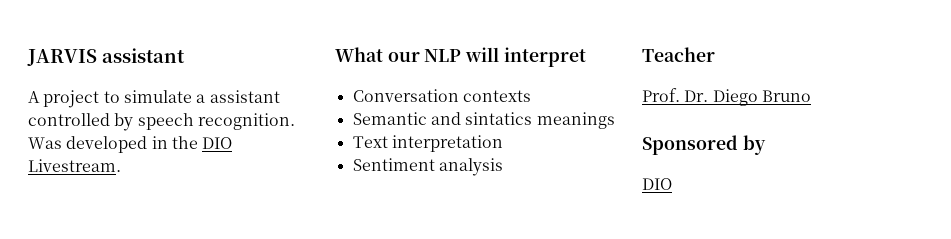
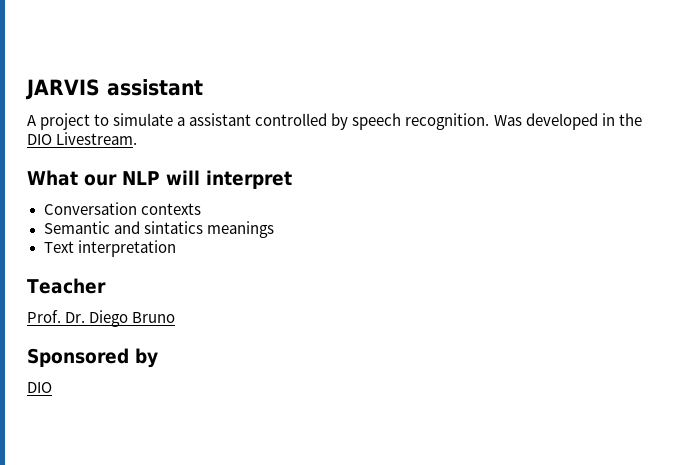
[352,158,503,176] // Sentiment analysis -> (176, 248) none

